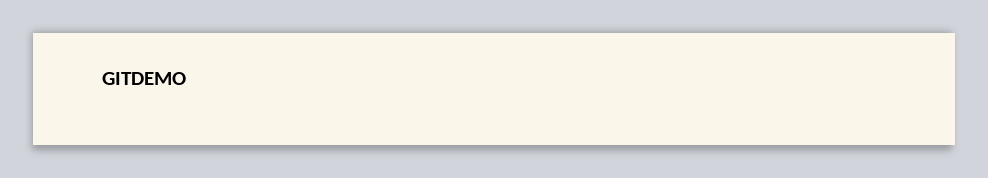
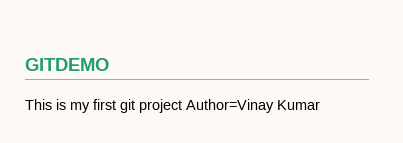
(186, 78) none -> [25,99,320,113] // This is my first git project Author=Vinay Kumar

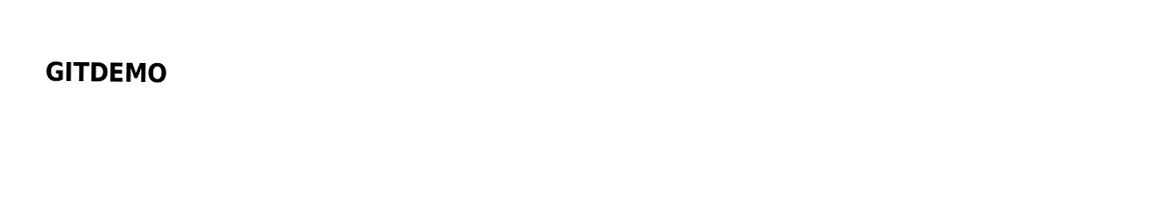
[25,99,320,113] // This is my first git project Author=Vinay Kumar -> (168, 72) none

